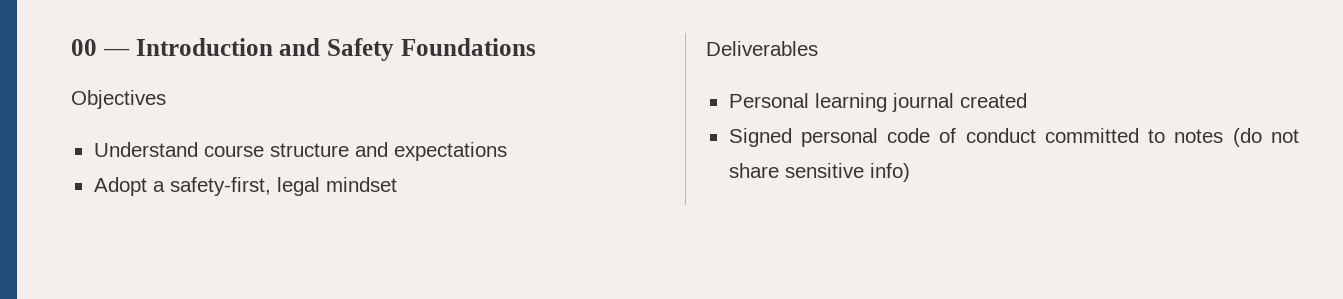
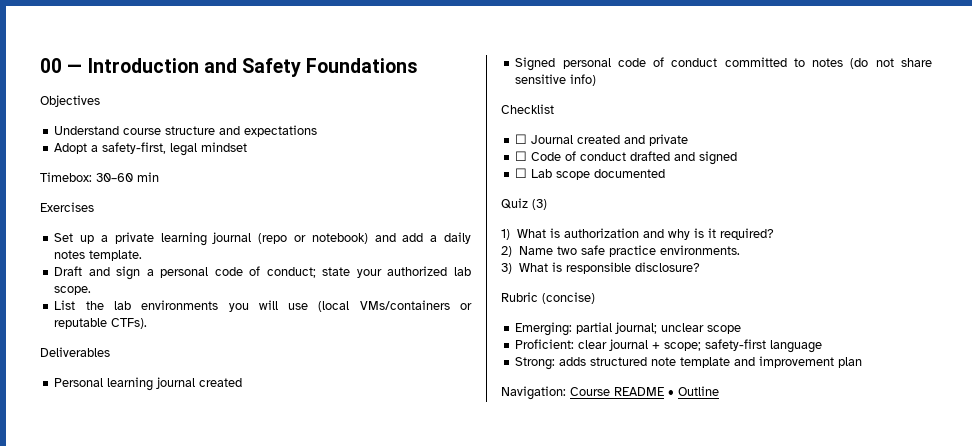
(397, 184) none -> [40,172,159,182] [40,202,94,212] [54,232,472,246] [54,250,143,261] [54,266,471,280] [54,286,92,295] [54,300,473,312] [54,318,148,329] // Timebox: 30–60 min // Exercises // Set up a private learning journal (repo or notebook) and add a daily notes template. // Draft and sign a personal code of conduct; state your authorized lab scope. // List the lab environments you will use (local VMs/containers or reputable CTFs).
(910, 172) none -> [501,104,554,114] [515,134,689,146] [515,151,738,165] [515,168,666,180] [501,198,547,210] [501,228,774,240] [501,245,740,257] [501,262,700,274] [501,292,595,304] [515,322,742,336] [515,339,823,353] [515,356,863,370] [501,386,719,400] // Checklist // ☐ Journal created and private // ☐ Code of conduct drafted and signed // ☐ Lab scope documented // Quiz (3) // 1) What is authorization and why is it required? // 2) Name two safe practice environments. // 3) What is responsible disclosure? // Rubric (concise) // Emerging: partial journal; unclear scope // Proficient: clear journal + scope; safety-first language // Strong: adds structured note template and improvement plan // Navigation: Course README • Outline

